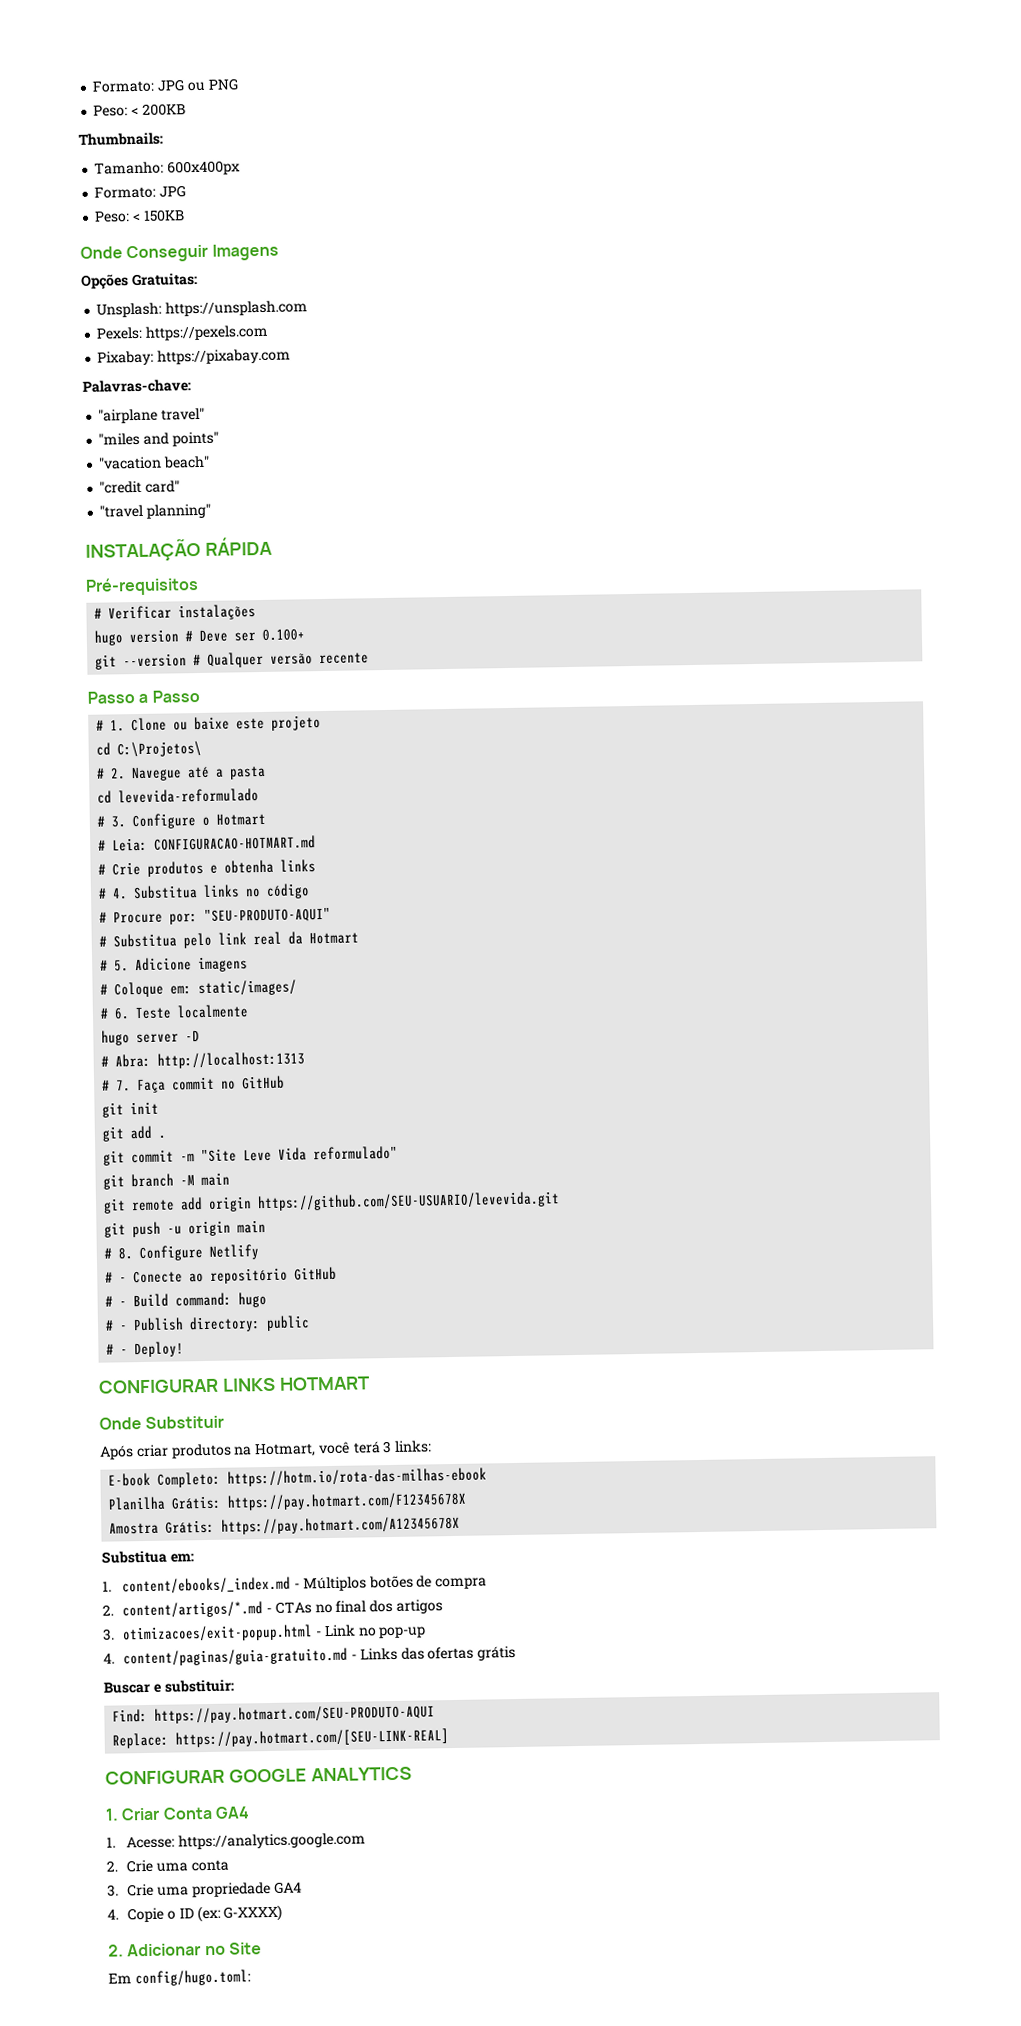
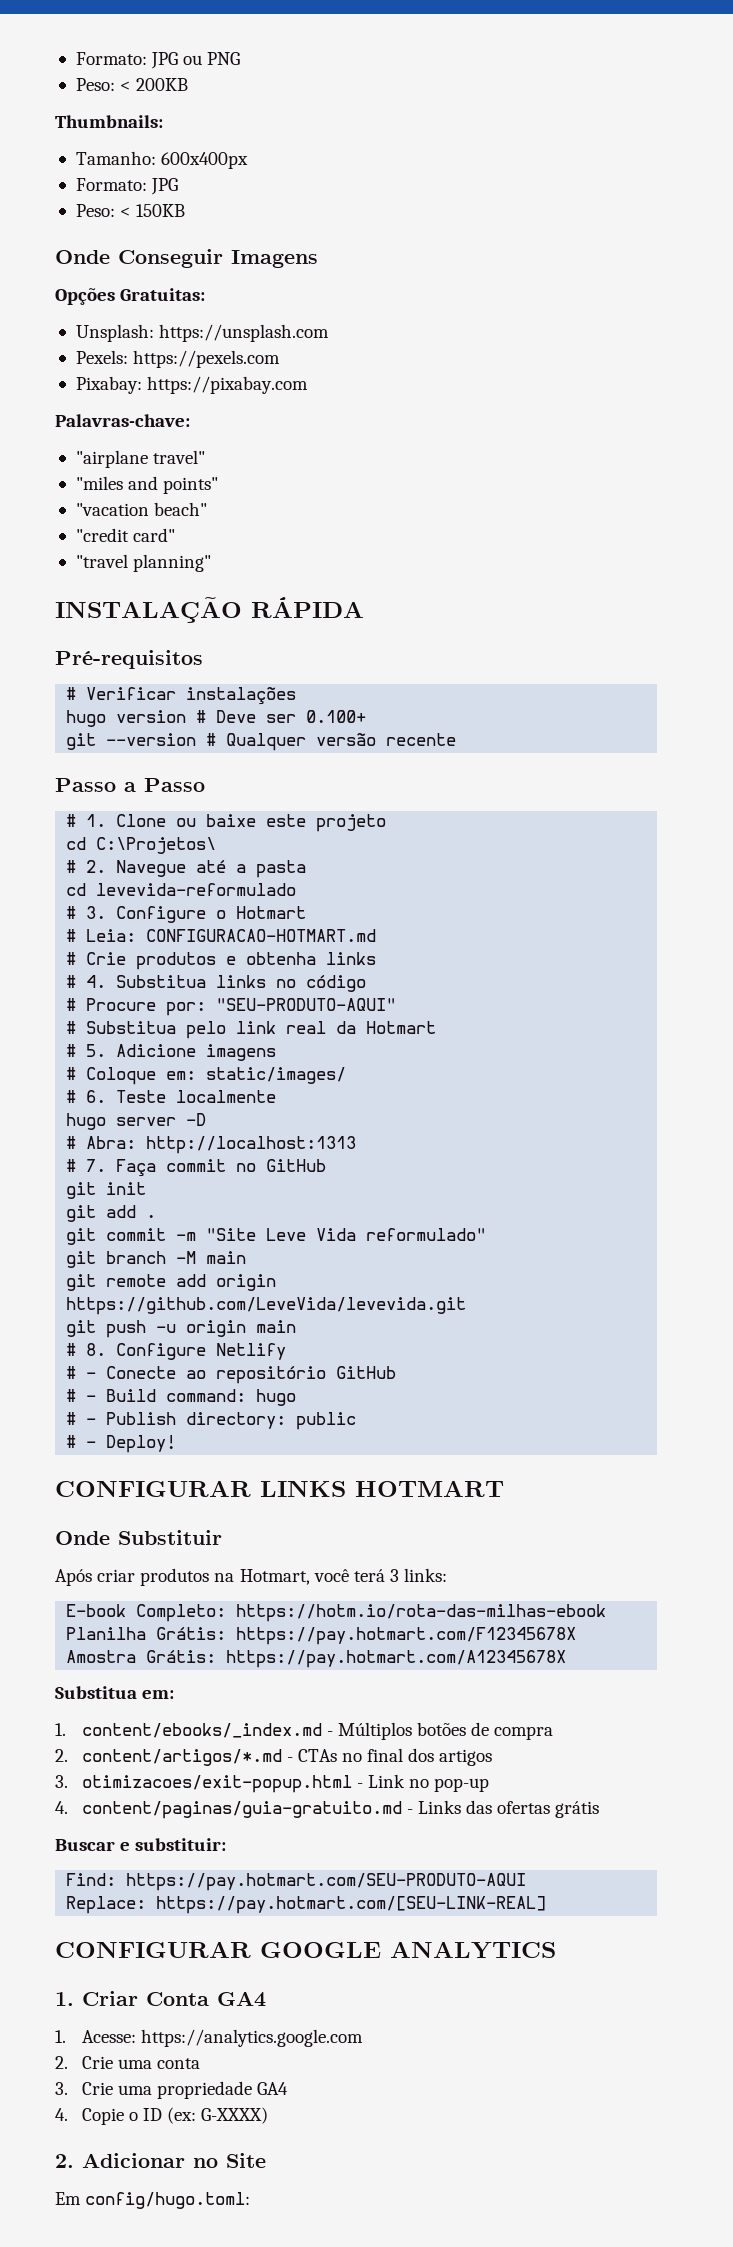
[257,1191,561,1212] https://github.com/SEU-USUARIO/levevida.git -> [66,1297,467,1315] https://github.com/LeveVida/levevida.git

